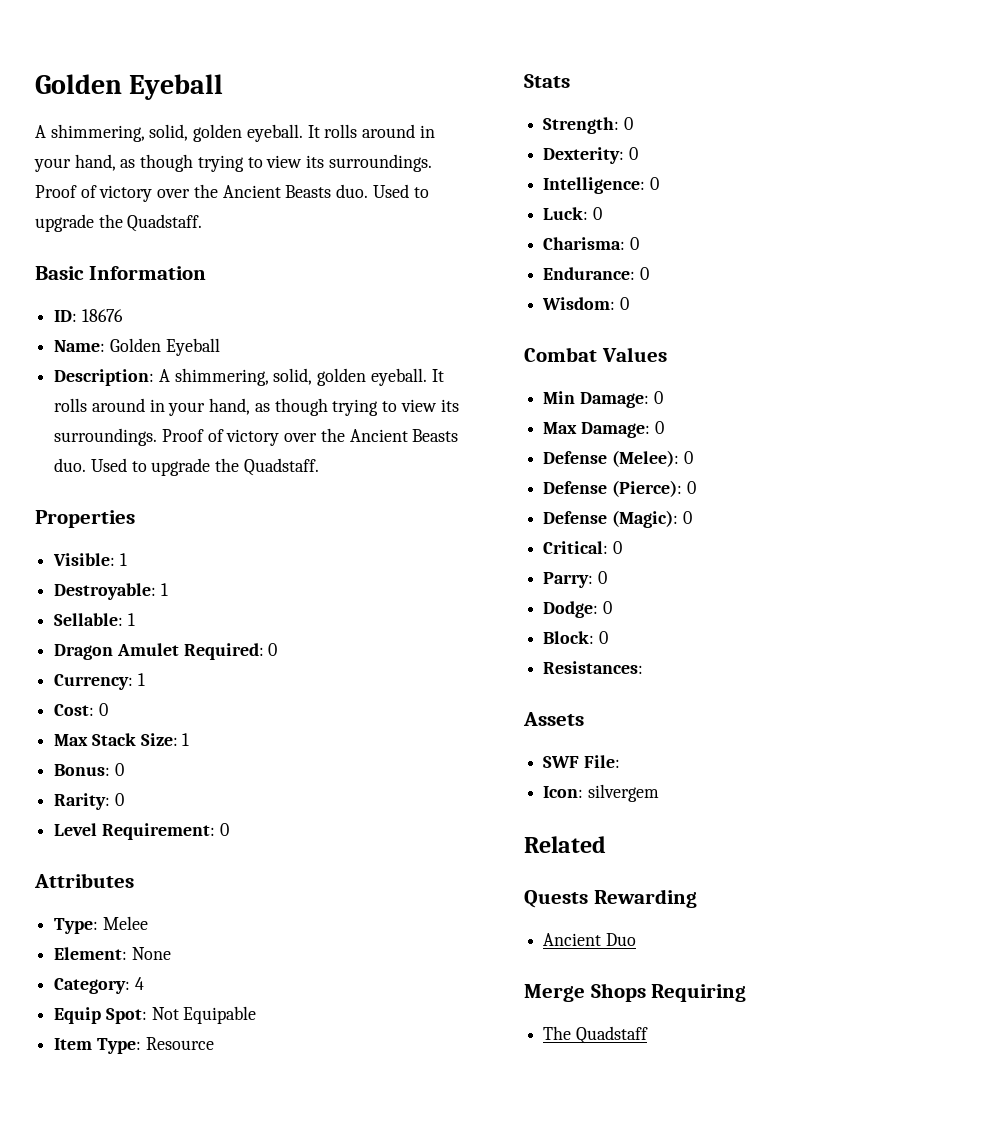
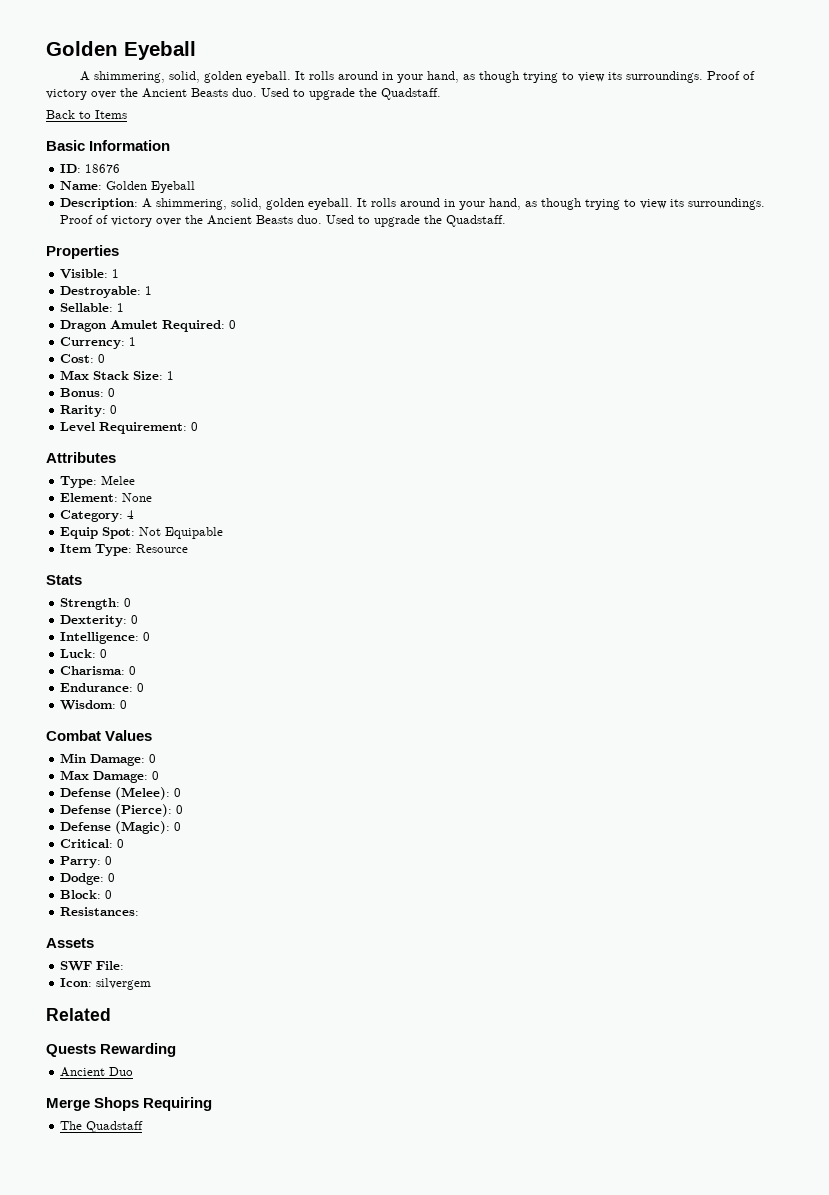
(203, 223) none -> [46,110,127,119] // Back to Items

